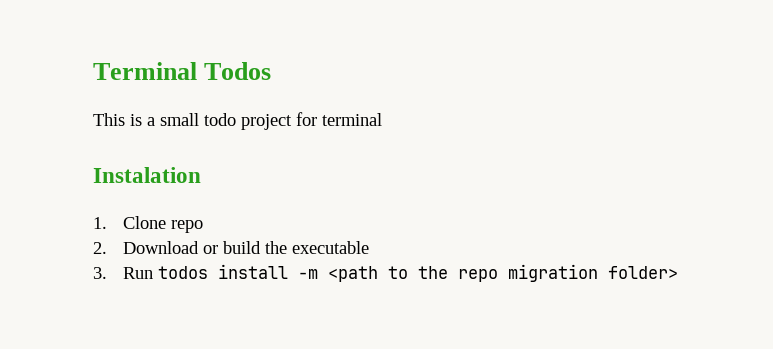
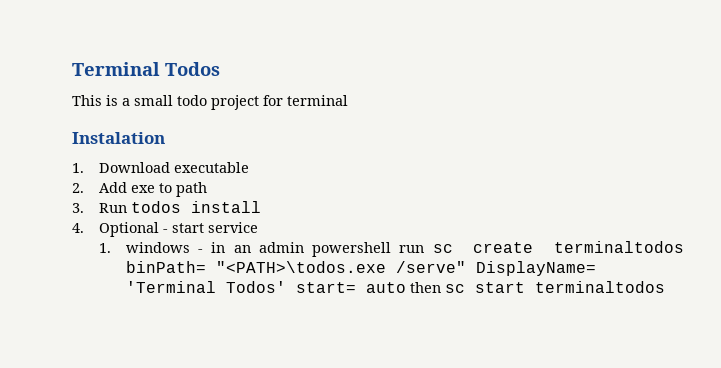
[123,216,204,233] Clone repo -> [98,162,249,173] Download executable
[123,241,370,254] Download or build the executable -> [98,182,207,197] Add exe to path
[298,264,679,282] -m <path to the repo migration folder> -> [72,222,258,237] [98,241,684,257] [125,261,596,276] [125,281,665,293] // 4. Optional - start service // 1. windows - in an admin powershell run sc create terminaltodos binPath= "<PATH>\todos.exe /serve" DisplayName= 'Terminal Todos' start= auto then sc start terminaltodos

